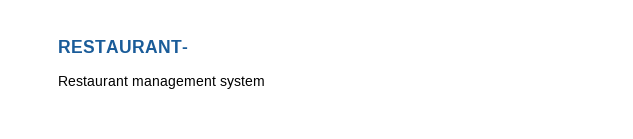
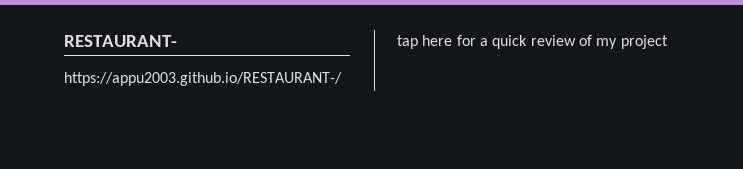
[58,76,265,89] Restaurant management system -> [64,72,342,86] [397,35,668,49] https://appu2003.github.io/RESTAURANT-/ tap here for a quick review of my project

